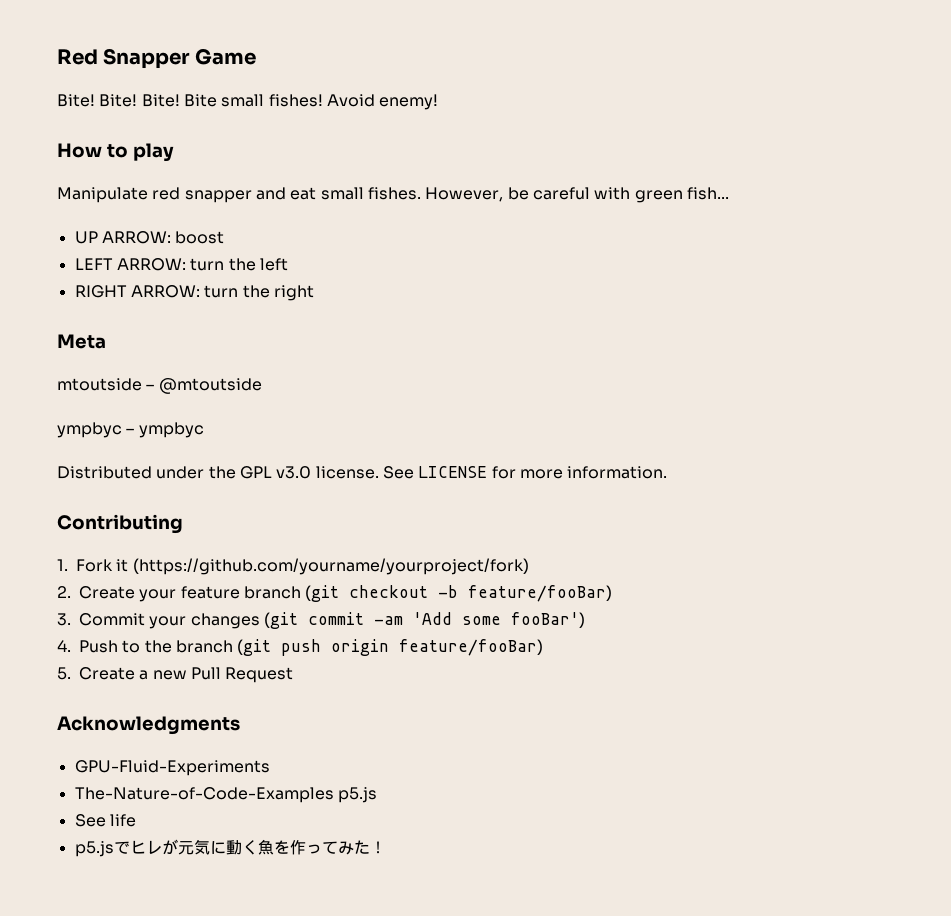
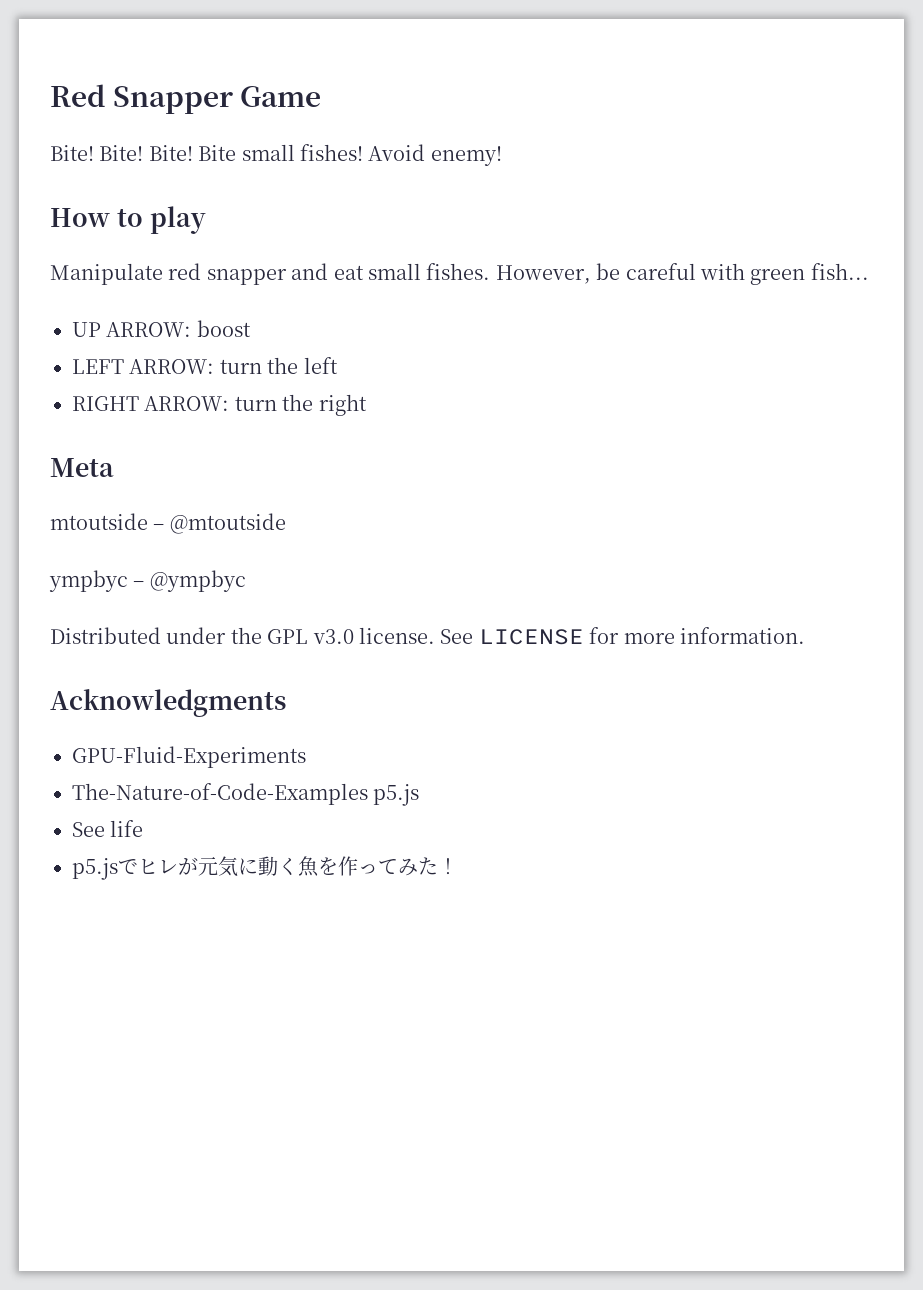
[138,422,204,438] ympbyc -> [149,570,246,592] @ympbyc
[57,514,183,534] [57,558,529,575] [57,585,613,602] [57,612,585,629] [57,639,544,656] [57,667,294,683] // Contributing // 1. Fork it (https://github.com/yourname/yourproject/fork) // 2. Create your feature branch (git checkout -b feature/fooBar) // 3. Commit your changes (git commit -am 'Add some fooBar') // 4. Push to the branch (git push origin feature/fooBar) // 5. Create a new Pull Request -> (805, 635) none

